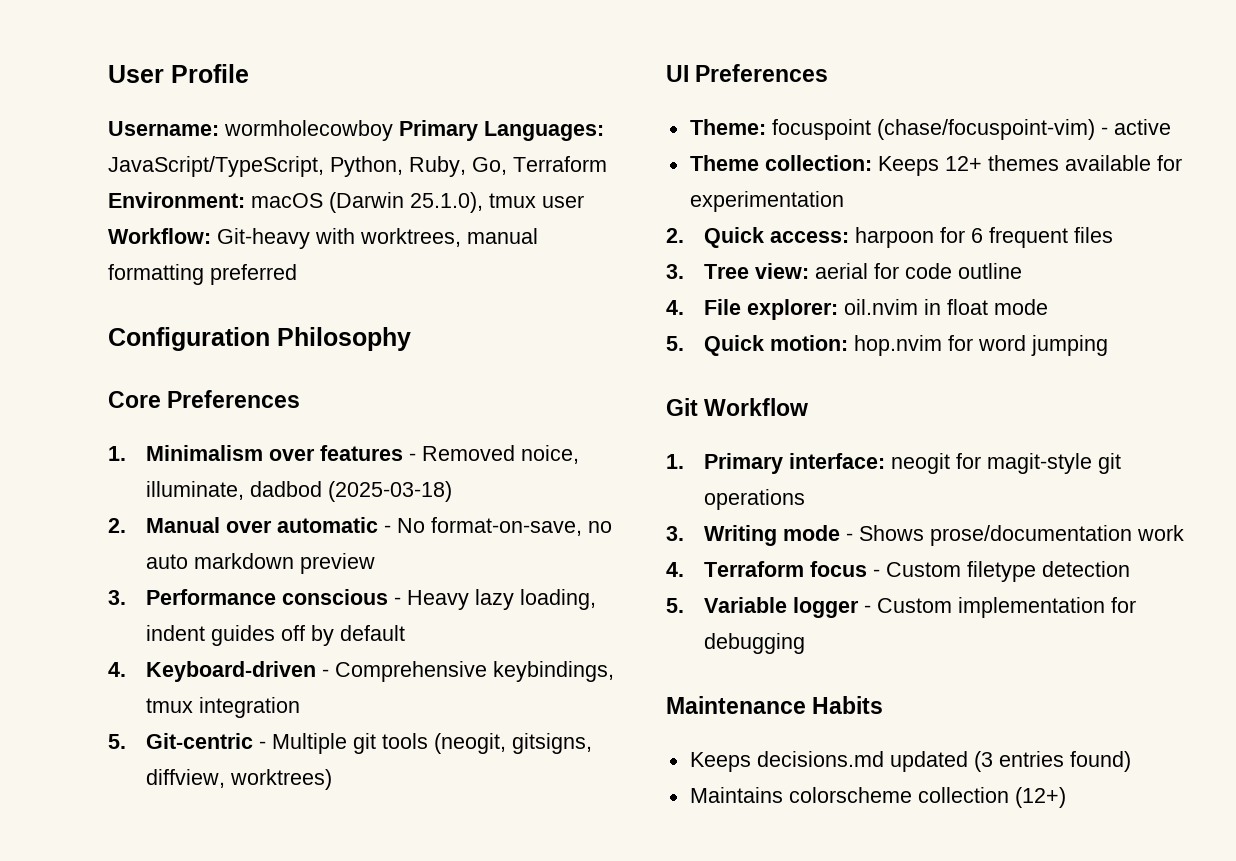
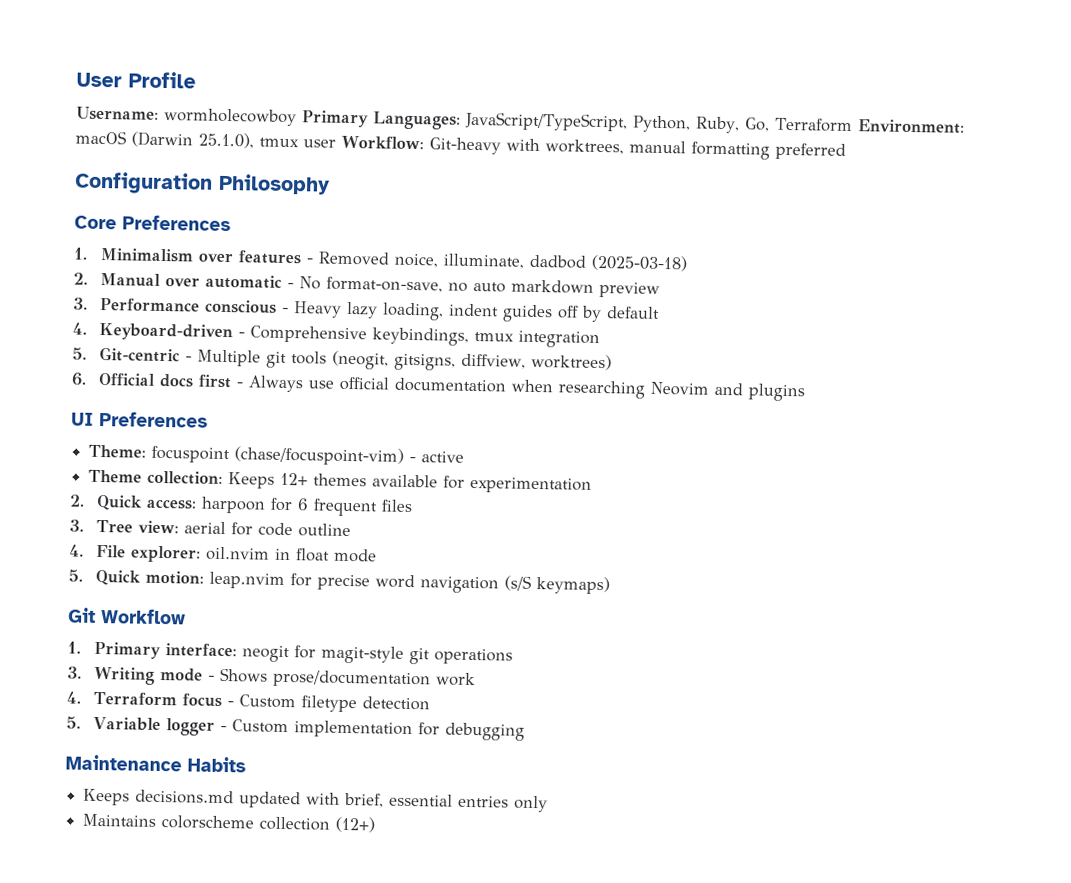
(333, 779) none -> [71,372,806,402] // 6. Official docs first - Always use official documentation when researching Neovim and plugins
[854,335,1109,356] hop.nvim for word jumping -> [209,571,611,595] leap.nvim for precise word navigation (s/S keymaps)
[973,751,1131,772] (3 entries found) -> [306,792,549,813] with brief, essential entries only

